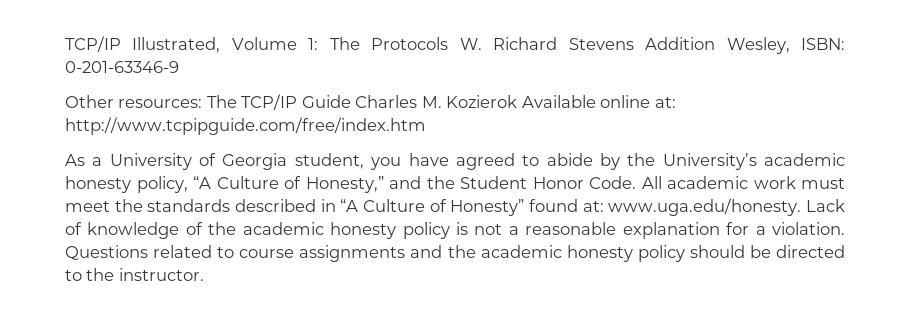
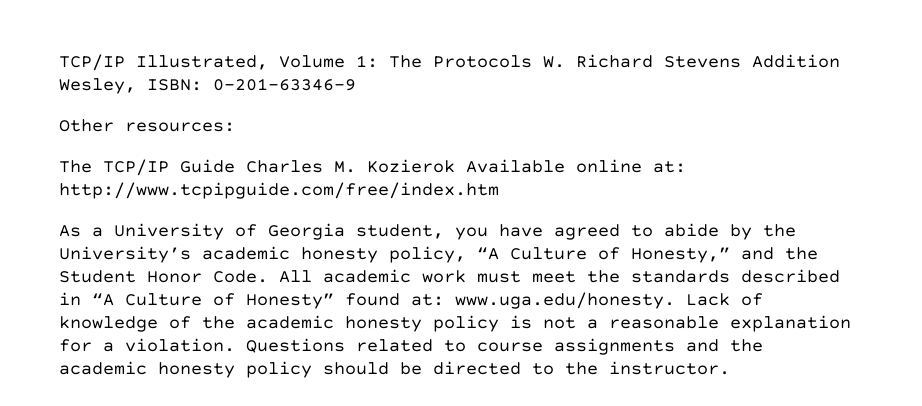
(203, 103) none -> (235, 127) //

